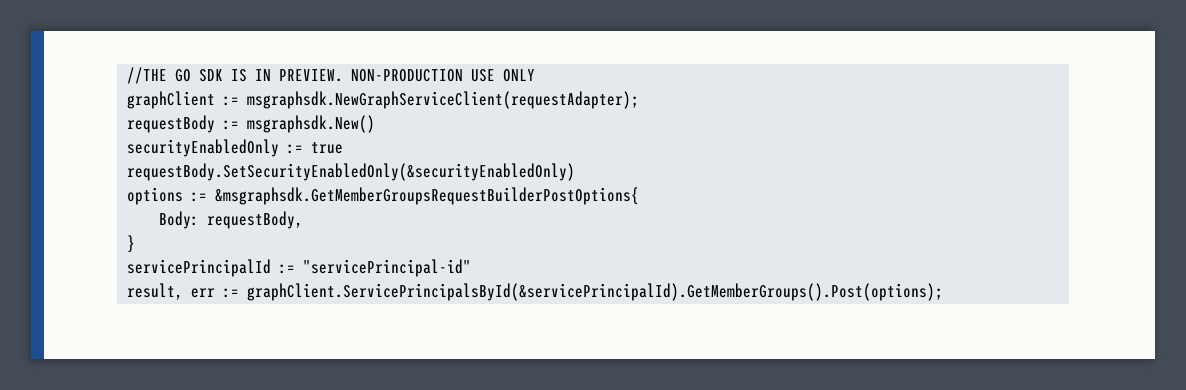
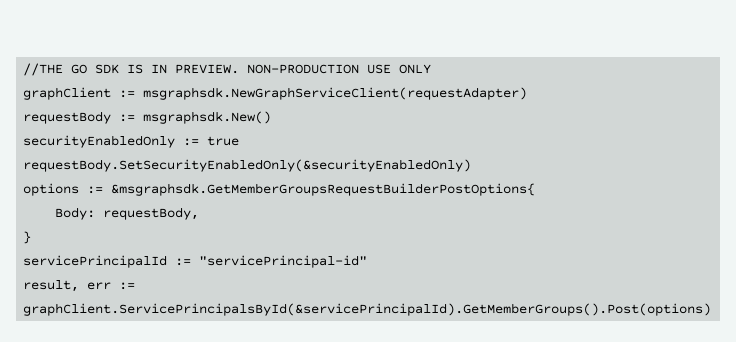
[247,91,640,109] msgraphsdk.NewGraphServiceClient(requestAdapter); -> [143,87,528,100] msgraphsdk.NewGraphServiceClient(requestAdapter)
[247,283,944,301] graphClient.ServicePrincipalsById(&servicePrincipalId).GetMemberGroups().Post(options); -> [23,303,712,316] graphClient.ServicePrincipalsById(&servicePrincipalId).GetMemberGroups().Post(options)

